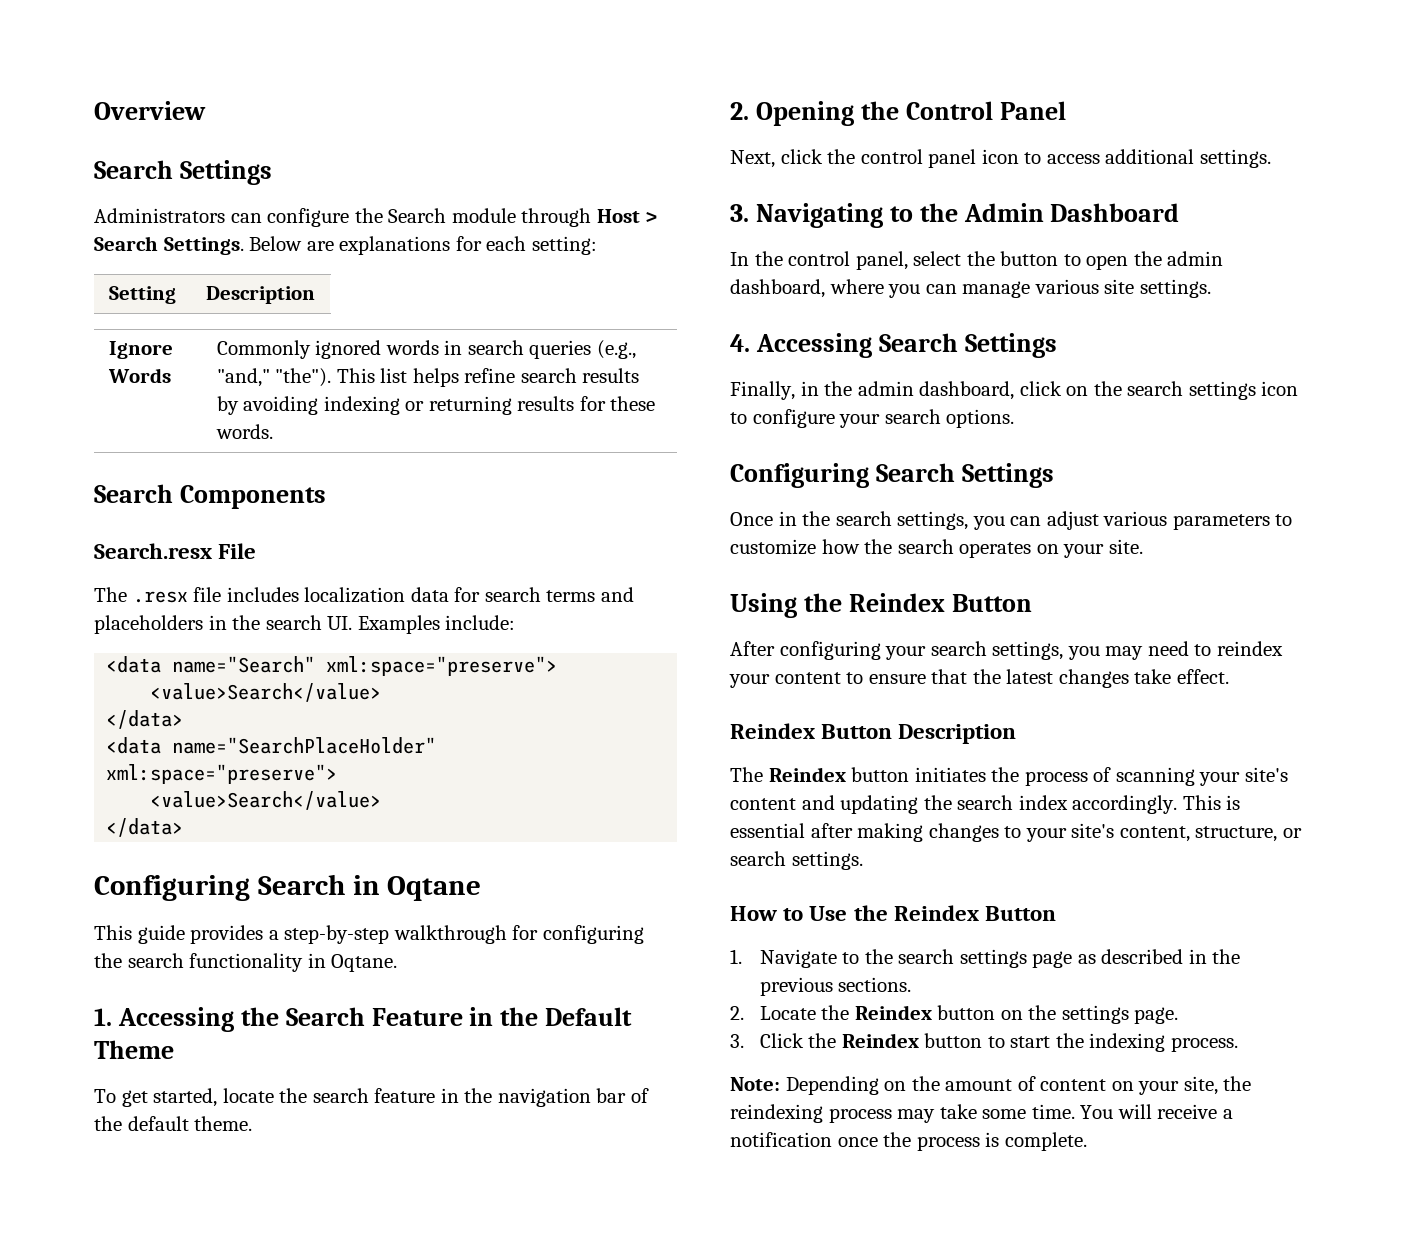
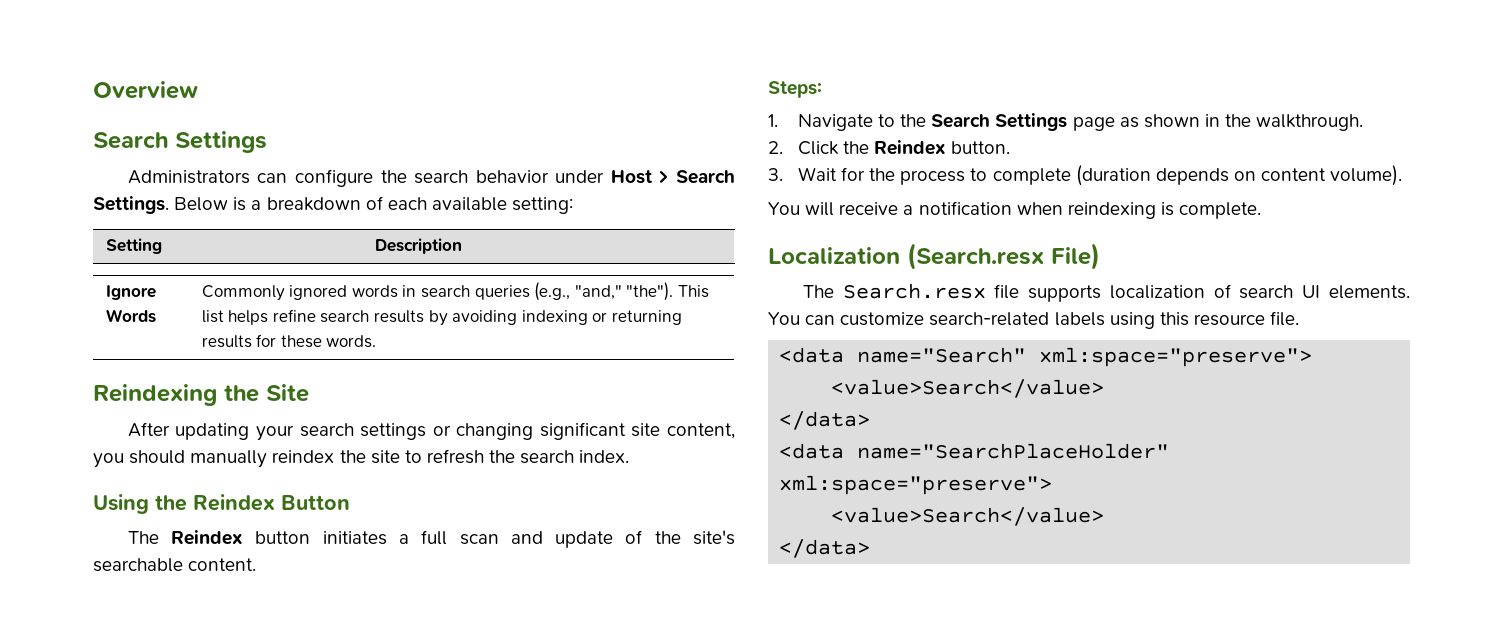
[388,208,592,227] Search module through -> [414,170,605,184] search behavior under
[306,236,527,255] are explanations for each -> [233,196,507,211] is a breakdown of each available
[94,484,326,509] [94,543,257,559] [94,587,634,603] [94,615,516,634] Search Components // Search.resx File // The .resx file includes localization data for search terms and placeholders in the search UI. Examples include: -> [93,384,309,406] [127,422,736,441] [93,449,630,468] [93,494,350,514] [127,530,735,548] [93,558,257,572] [768,81,822,98] [768,113,1364,131] [768,140,1011,155] [768,165,1403,186] [768,201,1262,219] [768,243,1100,270] [802,283,1410,302] [768,311,1300,329] Reindexing the Site // After updating your search settings or changing significant site content, you should manually reindex the site to refresh the search index. // Using the Reindex Button // The Reindex button initiates a full scan and update of the site's searchable content. // Steps: // 1. Navigate to the Search Settings page as shown in the walkthrough. // 2. Click the Reindex button. // 3. Wait for the process to complete (duration depends on content volume). // You will receive a notification when reindexing is complete. // Localization (Search.resx File) // The Search.resx file supports localization of search UI elements. You can customize search-related labels using this resource file.
[94,874,482,901] [94,925,644,944] [94,953,398,972] [94,1007,633,1032] [94,1040,174,1059] [94,1088,649,1107] [94,1116,253,1131] [730,101,1066,126] [730,149,1271,168] [730,203,1180,228] [730,251,1224,270] [730,279,1211,298] [730,333,1057,358] [730,381,1299,400] [730,409,1015,428] [730,463,1054,488] [730,511,1293,530] [730,539,1143,558] [730,593,1032,618] [730,641,1283,660] [729,669,1229,688] [730,723,1017,744] [730,767,1288,786] [730,795,1241,814] [730,823,1302,842] [730,851,863,870] [730,905,1057,921] [730,949,1241,968] [759,977,912,996] [730,1005,1179,1024] [730,1033,1238,1052] [730,1076,1252,1095] [730,1104,1233,1123] [730,1132,1087,1151] // Configuring Search in Oqtane // This guide provides a step-by-step walkthrough for configuring the search functionality in Oqtane. // 1. Accessing the Search Feature in the Default Theme // To get started, locate the search feature in the navigation bar of the default theme. // 2. Opening the Control Panel // Next, click the control panel icon to access additional settings. // 3. Navigating to the Admin Dashboard // In the control panel, select the button to open the admin dashboard, where you can manage various site settings. // 4. Accessing Search Settings // Finally, in the admin dashboard, click on the search settings icon to configure your search options. // Configuring Search Settings // Once in the search settings, you can adjust various parameters to customize how the search operates on your site. // Using the Reindex Button // After configuring your search settings, you may need to reindex your content to ensure that the latest changes take effect. // Reindex Button Description // The Reindex button initiates the process of scanning your site's content and updating the search index accordingly. This is essential after making changes to your site's content, structure, or search settings. // How to Use the Reindex Button // 1. Navigate to the search settings page as described in the previous sections. // 2. Locate the Reindex button on the settings page. // 3. Click the Reindex button to start the indexing process. // Note: Depending on the amount of content on your site, the reindexing process may take some time. You will receive a notification once the process is complete. -> (871, 548) none

